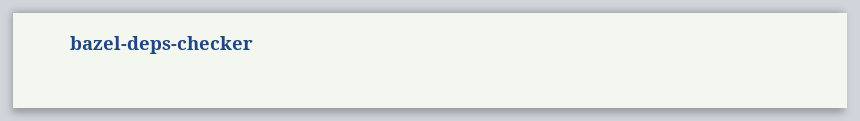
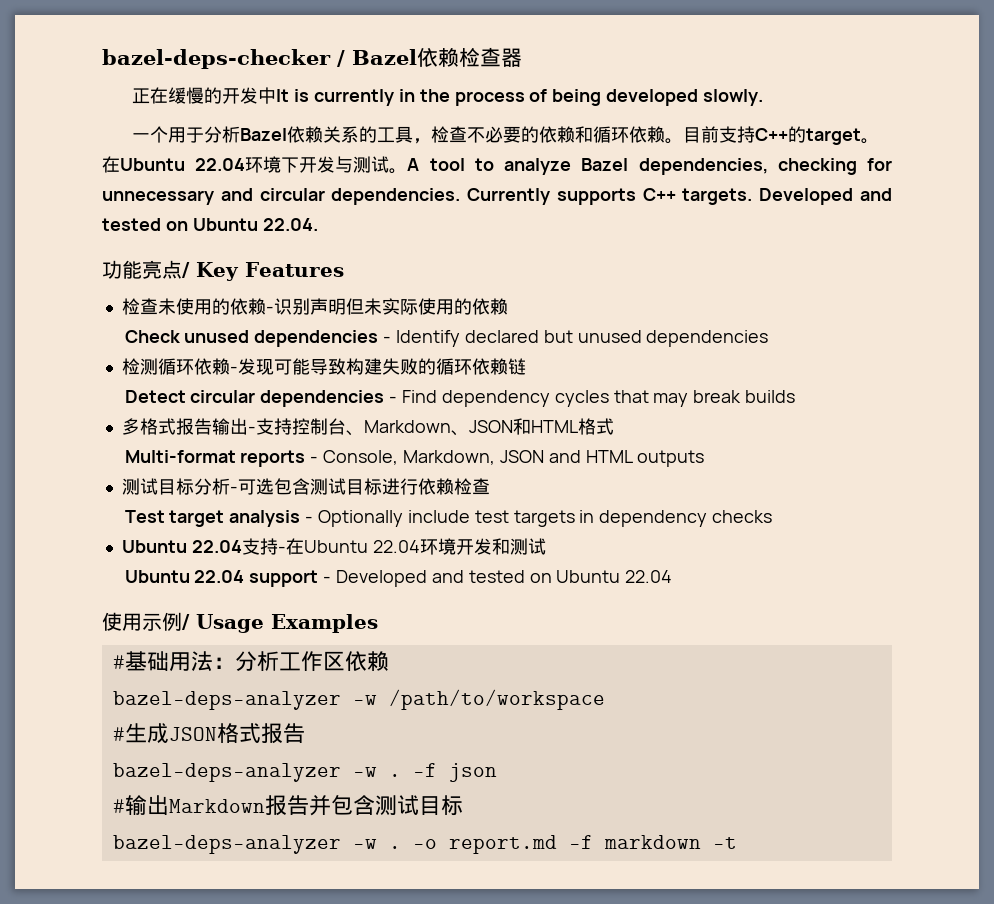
(253, 45) none -> [337,47,522,67] [132,87,763,106] [132,126,880,145] [102,156,892,175] [102,188,893,205] [102,218,318,231] [102,260,344,281] [121,298,508,315] [124,330,769,347] [121,358,526,375] [124,390,796,407] [121,418,614,436] [124,450,705,467] [121,478,490,495] [124,510,773,527] [121,538,546,555] [124,570,673,587] [102,612,378,633] [112,651,389,671] [112,689,605,710] [112,723,305,744] [112,763,497,782] [112,795,463,816] [112,835,737,854] / Bazel依赖检查器 // 正在缓慢的开发中It is currently in the process of being developed slowly. // 一个用于分析Bazel依赖关系的工具，检查不必要的依赖和循环依赖。目前支持C++的target。在Ubuntu 22.04环境下开发与测试。A tool to analyze Bazel dependencies, checking for unnecessary and circular dependencies. Currently supports C++ targets. Developed and tested on Ubuntu 22.04. // 功能亮点/ Key Features // 检查未使用的依赖-识别声明但未实际使用的依赖 // Check unused dependencies - Identify declared but unused dependencies // 检测循环依赖-发现可能导致构建失败的循环依赖链 // Detect circular dependencies - Find dependency cycles that may break builds // 多格式报告输出-支持控制台、Markdown、JSON和HTML格式 // Multi-format reports - Console, Markdown, JSON and HTML outputs // 测试目标分析-可选包含测试目标进行依赖检查 // Test target analysis - Optionally include test targets in dependency checks // Ubuntu 22.04支持-在Ubuntu 22.04环境开发和测试 // Ubuntu 22.04 support - Developed and tested on Ubuntu 22.04 // 使用示例/ Usage Examples // #基础用法：分析工作区依赖 // bazel-deps-analyzer -w /path/to/workspace // #生成JSON格式报告 // bazel-deps-analyzer -w . -f json // #输出Markdown报告并包含测试目标 // bazel-deps-analyzer -w . -o report.md -f markdown -t

